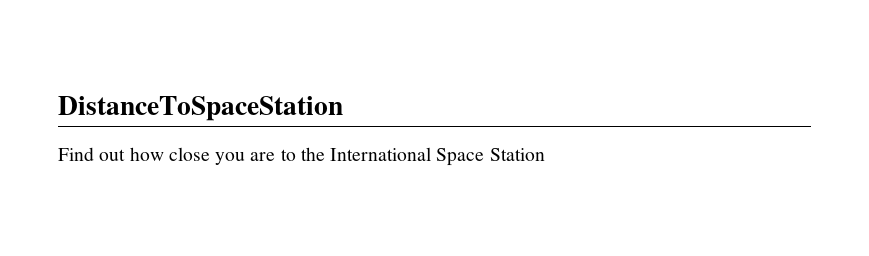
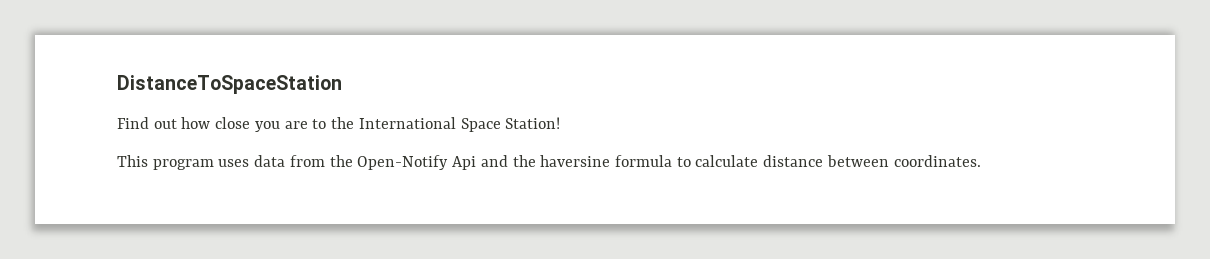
[489,148,545,161] Station -> [505,117,561,129] [117,155,981,170] Station! // This program uses data from the Open-Notify Api and the haversine formula to calculate distance between coordinates.

